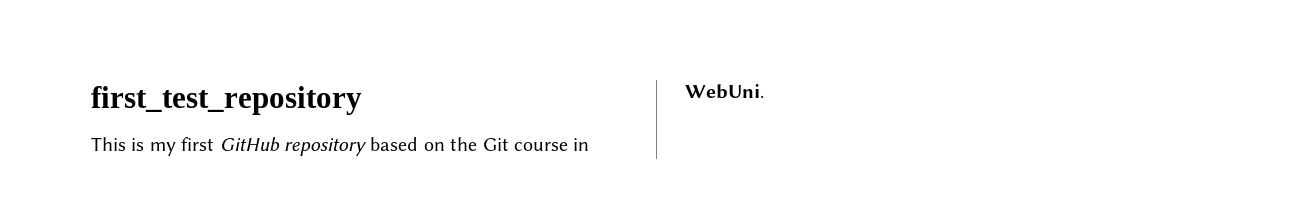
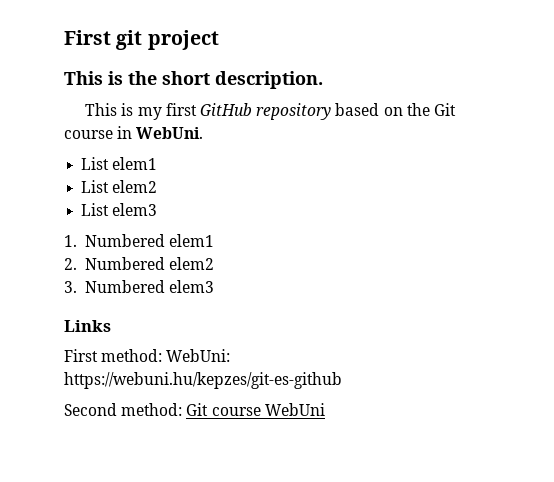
[91,86,362,115] first_test_repository -> [64,30,219,50] [64,71,323,89] First git project // This is the short description.
(764, 91) none -> [81,157,158,170] [81,180,158,193] [81,203,158,216] [64,234,214,247] [64,257,214,270] [64,280,214,293] [64,320,111,332] [64,349,231,362] [64,372,342,389] [64,403,325,416] // List elem1 // List elem2 // List elem3 // 1. Numbered elem1 // 2. Numbered elem2 // 3. Numbered elem3 // Links // First method: WebUni: https://webuni.hu/kepzes/git-es-github // Second method: Git course WebUni

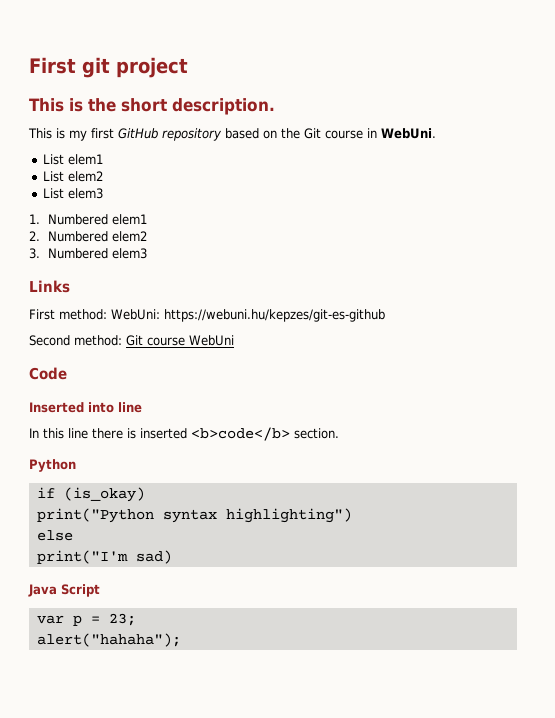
(325, 409) none -> [29,367,67,380] [29,402,142,413] [29,427,339,441] [29,459,76,472] [36,487,145,502] [36,508,352,523] [36,530,73,541] [36,550,172,564] [28,584,100,597] [36,613,136,626] [36,633,181,647] // Code // Inserted into line // In this line there is inserted <b>code</b> section. // Python // if (is_okay) // print("Python syntax highlighting") // else // print("I'm sad) // Java Script // var p = 23; // alert("hahaha");

